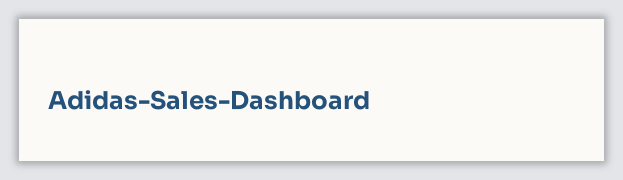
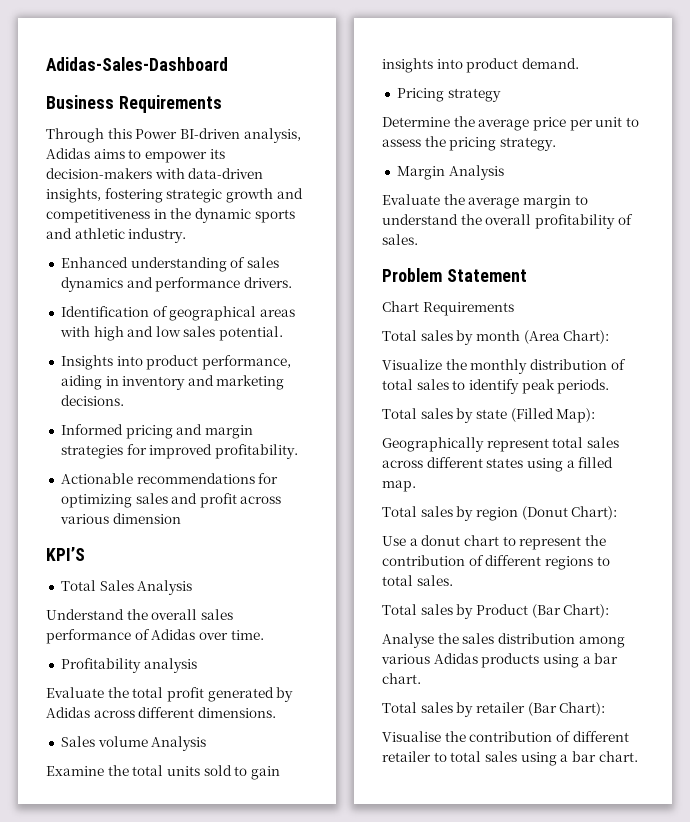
(370, 100) none -> [46,95,222,113] [46,128,301,143] [46,148,225,163] [46,168,264,179] [46,188,303,203] [46,208,295,223] [46,228,187,243] [60,257,279,272] [60,277,292,292] [60,306,295,321] [59,326,284,341] [60,355,291,370] [60,375,285,390] [60,395,124,406] [60,424,253,439] [60,444,298,459] [60,473,279,484] [60,493,282,508] [59,513,181,524] [46,547,85,561] [60,580,193,595] [46,609,233,620] [46,629,264,644] [60,658,197,673] [46,687,294,702] [46,707,276,718] [60,736,207,751] [46,765,280,780] [382,58,579,73] [396,88,501,102] [382,116,639,131] [382,136,556,151] [396,165,504,180] [382,194,588,209] [382,214,633,229] [382,234,418,245] [382,268,527,282] [382,301,514,316] [382,330,610,345] [382,359,626,374] [382,379,610,394] [382,408,596,423] [382,437,619,452] [382,457,614,472] [382,480,416,492] [382,506,618,521] [382,535,606,550] [382,555,610,570] [382,575,453,586] [382,604,610,619] [382,633,625,648] [381,653,619,668] [382,673,421,684] [382,702,606,717] [382,731,629,742] [382,751,638,766] // Business Requirements // Through this Power BI-driven analysis, Adidas aims to empower its decision-makers with data-driven insights, fostering strategic growth and competitiveness in the dynamic sports and athletic industry. // Enhanced understanding of sales dynamics and performance drivers. // Identification of geographical areas with high and low sales potential. // Insights into product performance, aiding in inventory and marketing decisions. // Informed pricing and margin strategies for improved profitability. // Actionable recommendations for optimizing sales and profit across various dimension // KPI’S // Total Sales Analysis // Understand the overall sales performance of Adidas over time. // Profitability analysis // Evaluate the total profit generated by Adidas across different dimensions. // Sales volume Analysis // Examine the total units sold to gain insights into product demand. // Pricing strategy // Determine the average price per unit to assess the pricing strategy. // Margin Analysis // Evaluate the average margin to understand the overall profitability of sales. // Problem Statement // Chart Requirements // Total sales by month (Area Chart): // Visualize the monthly distribution of total sales to identify peak periods. // Total sales by state (Filled Map): // Geographically represent total sales across different states using a filled map. // Total sales by region (Donut Chart): // Use a donut chart to represent the contribution of different regions to total sales. // Total sales by Product (Bar Chart): // Analyse the sales distribution among various Adidas products using a bar chart. // Total sales by retailer (Bar Chart): // Visualise the contribution of different retailer to total sales using a bar chart.

